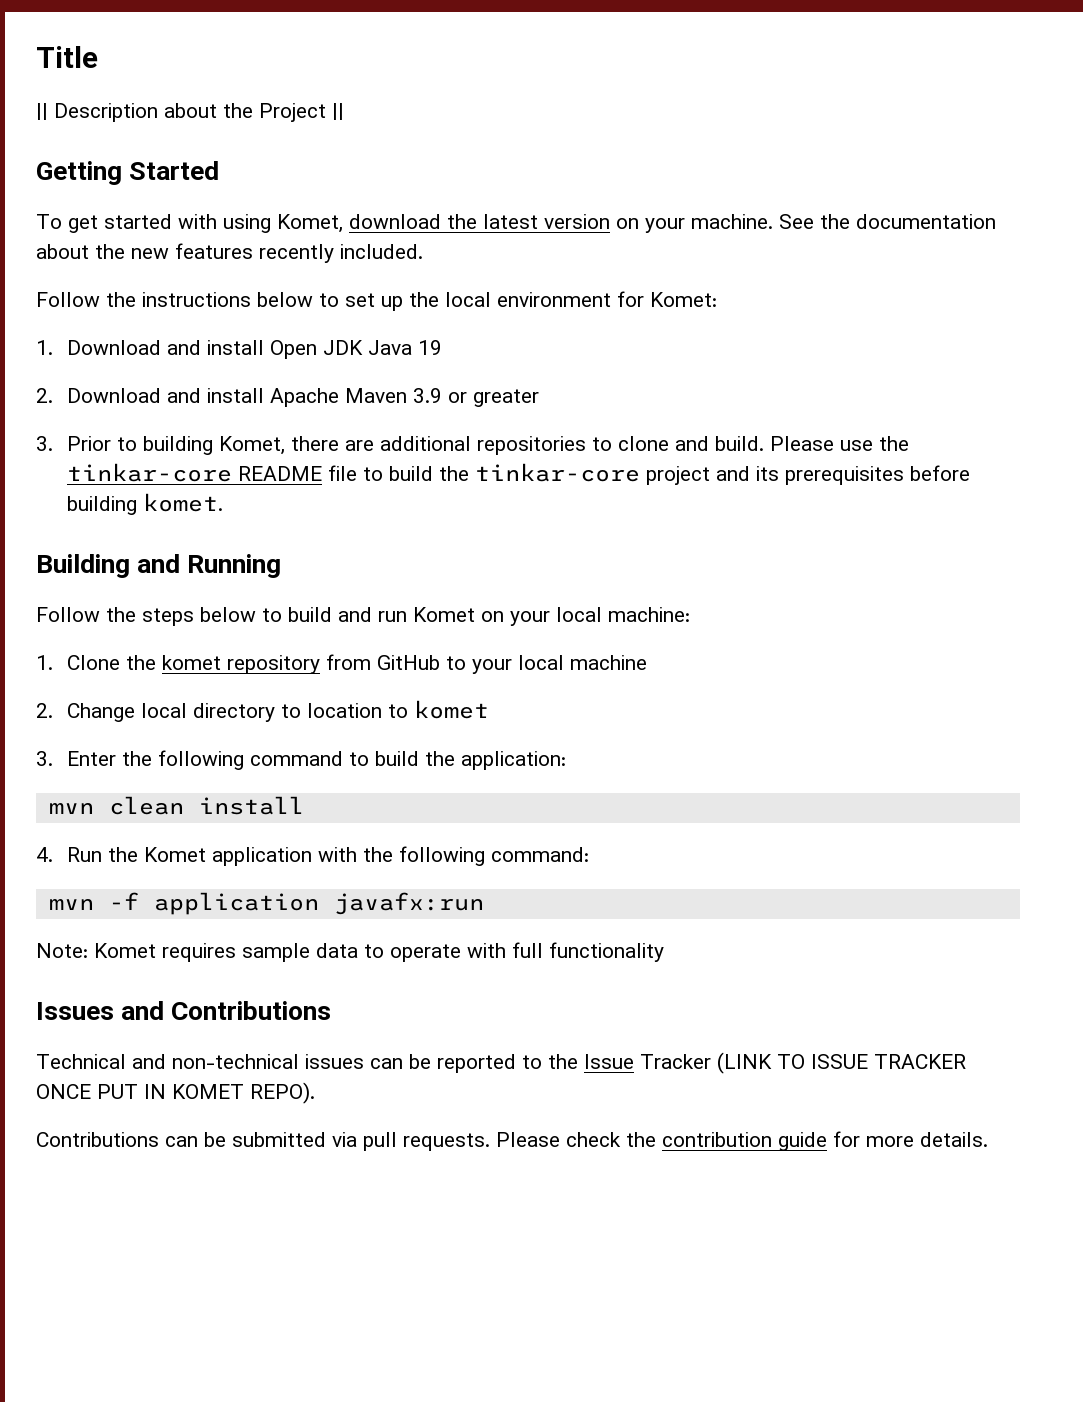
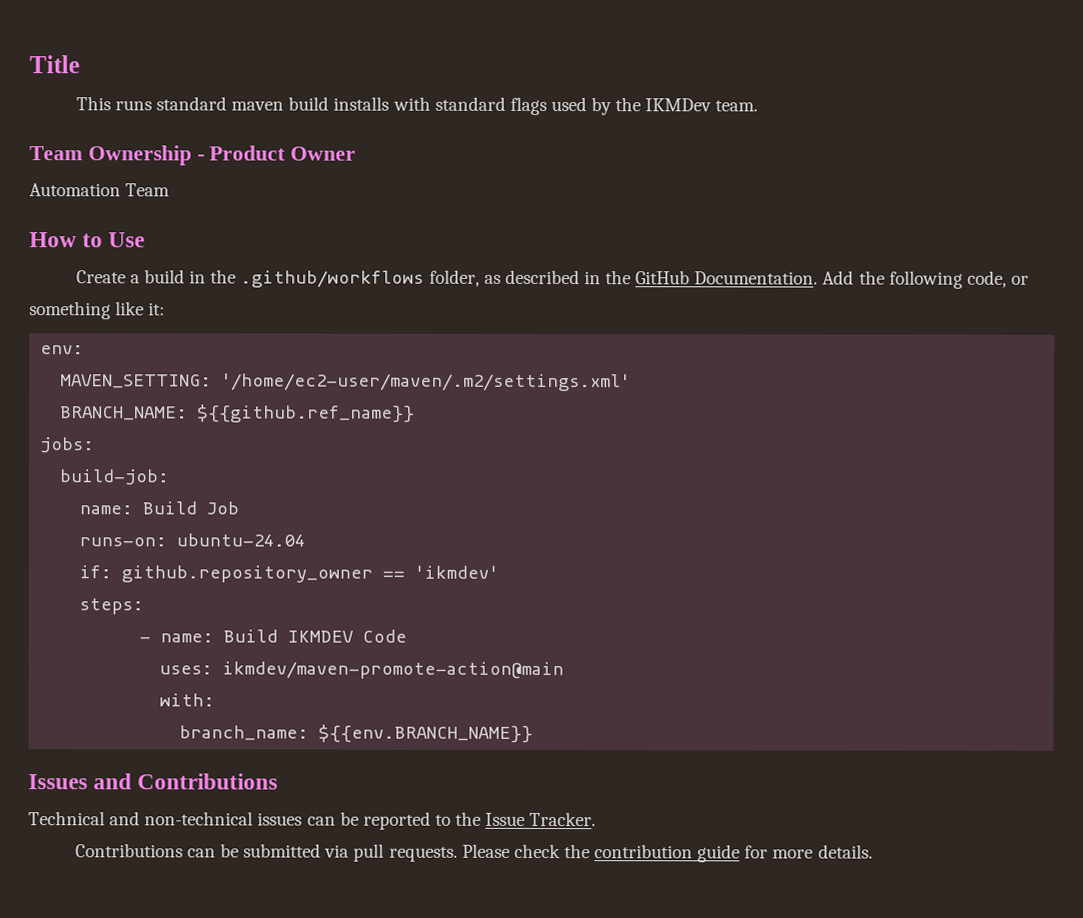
[36,103,344,122] [36,161,220,185] [36,214,996,233] [36,243,423,263] [36,291,717,311] [36,340,443,359] [36,388,540,407] [36,436,910,455] [67,463,971,485] [67,493,224,515] [36,554,282,578] [36,607,690,626] [36,654,648,674] [36,700,490,722] [36,750,567,770] [48,796,304,815] [36,846,590,866] [48,892,484,915] [36,942,664,962] || Description about the Project || // Getting Started // To get started with using Komet, download the latest version on your machine. See the documentation about the new features recently included. // Follow the instructions below to set up the local environment for Komet: // 1. Download and install Open JDK Java 19 // 2. Download and install Apache Maven 3.9 or greater // 3. Prior to building Komet, there are additional repositories to clone and build. Please use the tinkar-core README file to build the tinkar-core project and its prerequisites before building komet. // Building and Running // Follow the steps below to build and run Komet on your local machine: // 1. Clone the komet repository from GitHub to your local machine // 2. Change local directory to location to komet // 3. Enter the following command to build the application: // mvn clean install // 4. Run the Komet application with the following command: // mvn -f application javafx:run // Note: Komet requires sample data to operate with full functionality -> [75,96,759,116] [29,145,357,166] [29,183,171,197] [29,232,146,248] [75,269,1029,289] [29,301,166,320] [40,345,85,355] [60,373,632,392] [60,404,416,423] [40,437,96,454] [59,469,170,486] [79,501,240,515] [79,533,306,547] [79,565,500,583] [79,598,145,615] [139,629,408,643] [159,661,565,680] [159,693,216,707] [179,724,534,743] This runs standard maven build installs with standard flags used by the IKMDev team. // Team Ownership - Product Owner // Automation Team // How to Use // Create a build in the .github/workflows folder, as described in the GitHub Documentation. Add the following code, or something like it: // env: // MAVEN_SETTING: '/home/ec2-user/maven/.m2/settings.xml' // BRANCH_NAME: ${{github.ref_name}} // jobs: // build-job: // name: Build Job // runs-on: ubuntu-24.04 // if: github.repository_owner == 'ikmdev' // steps: // - name: Build IKMDEV Code // uses: ikmdev/maven-promote-action@main // with: // branch_name: ${{env.BRANCH_NAME}}
[640,1052,966,1074] [36,1082,315,1104] Tracker (LINK TO ISSUE TRACKER ONCE PUT IN KOMET REPO). -> [529,811,597,827] Tracker.

